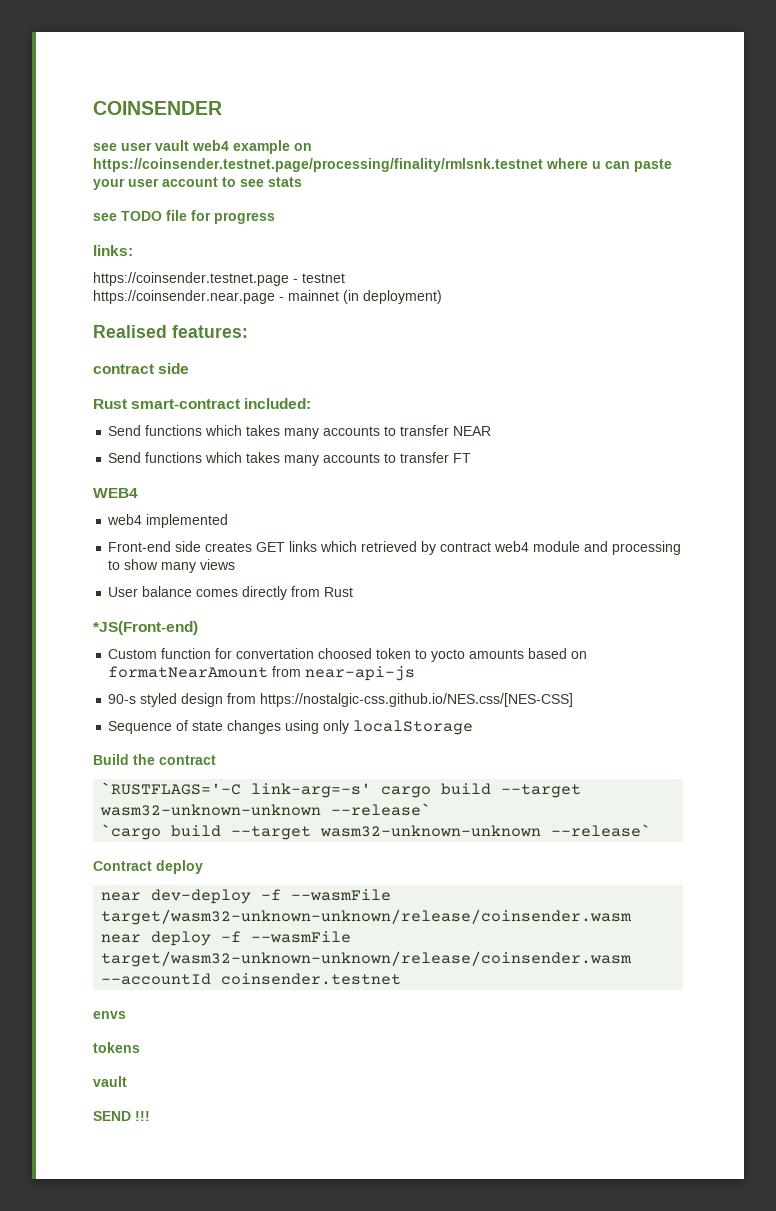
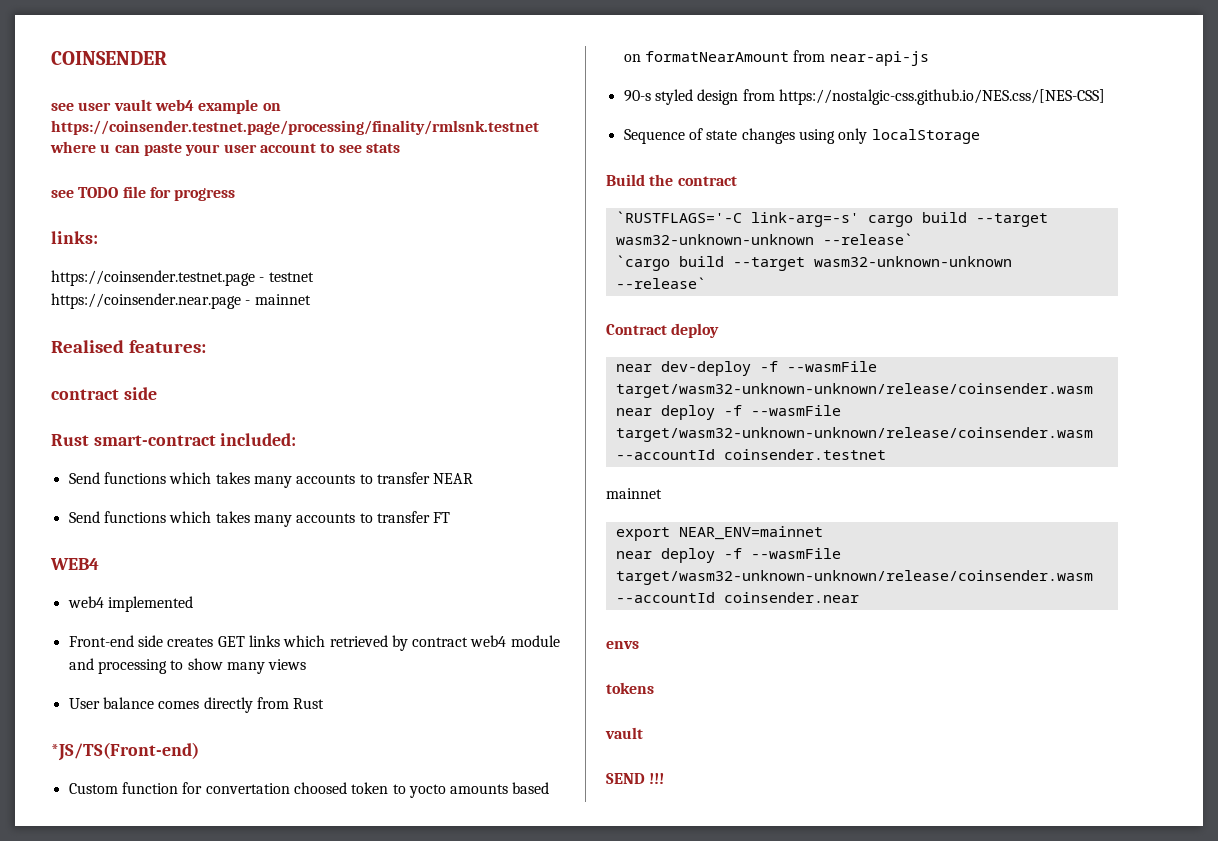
[343,290,442,304] (in deployment) -> (311, 299) none
[93,621,198,635] *JS(Front-end) -> [51,742,199,761] *JS/TS(Front-end)
(402, 979) none -> [606,488,662,499] [615,526,823,541] [615,548,841,563] [615,570,1093,585] [615,592,859,603] // mainnet // export NEAR_ENV=mainnet // near deploy -f --wasmFile target/wasm32-unknown-unknown/release/coinsender.wasm --accountId coinsender.near

